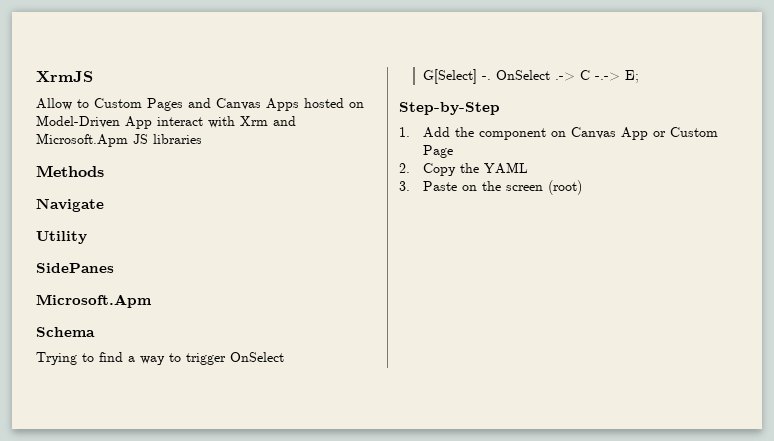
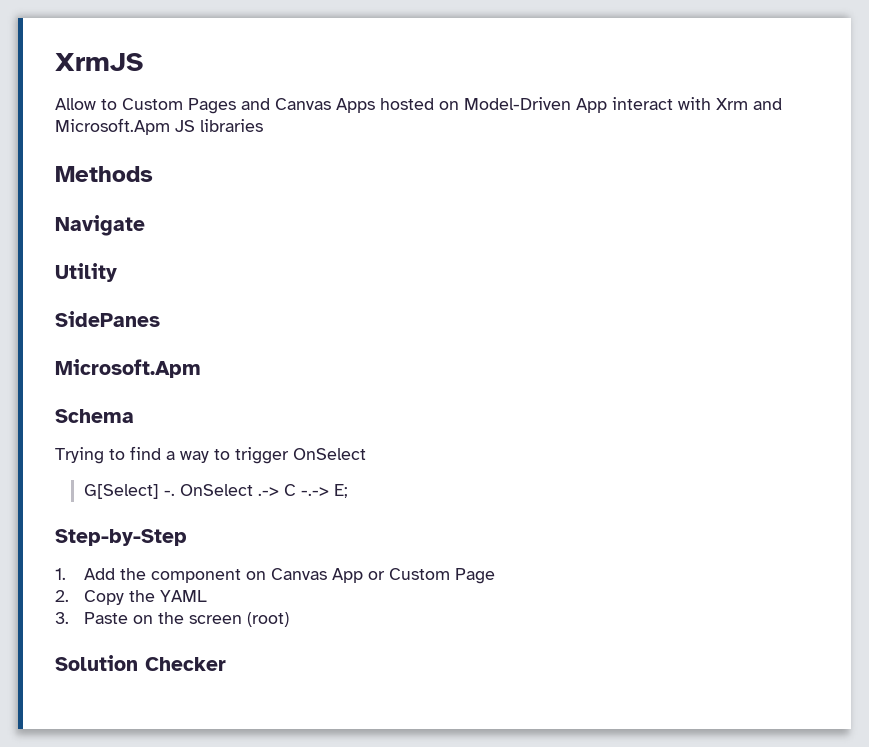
(582, 187) none -> [55,655,226,671] // Solution Checker

